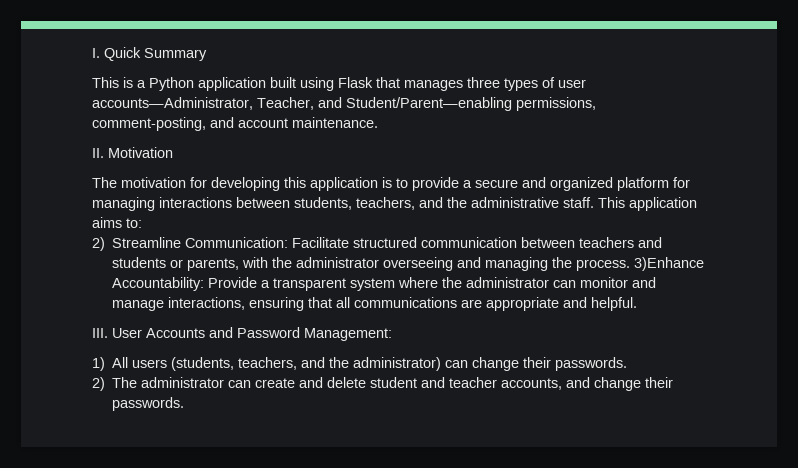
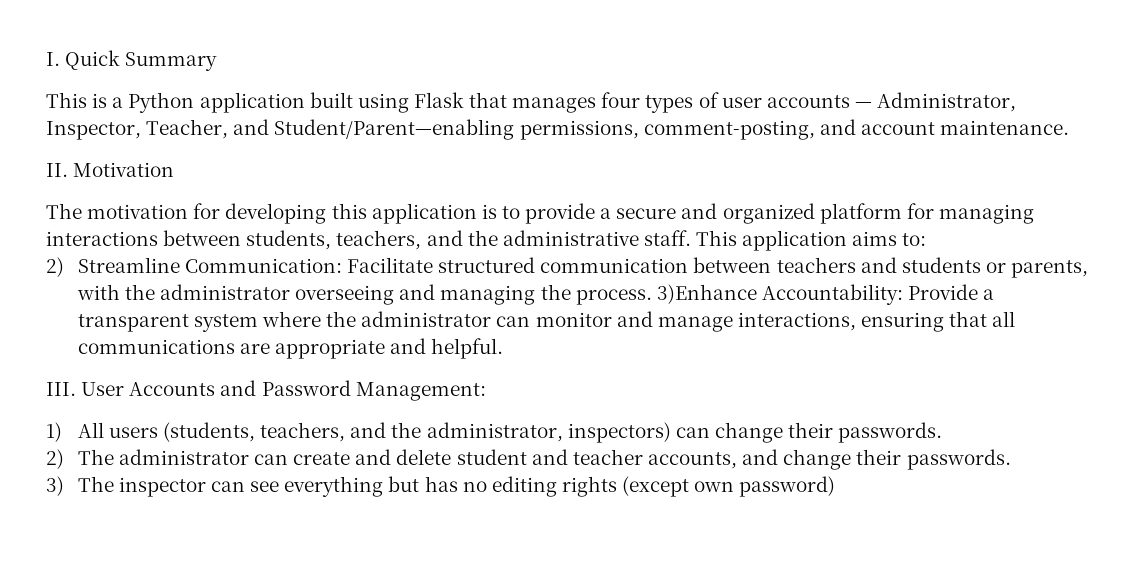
[467,77,500,88] three -> [601,92,641,108] four
[92,97,253,110] accounts—Administrator, -> [766,92,1017,112] [46,121,141,140] accounts — Administrator, Inspector,
[353,357,442,371] administrator) -> [426,422,671,443] administrator, inspectors)
(185, 404) none -> [46,476,836,497] // 3) The inspector can see everything but has no editing rights (except own password)

